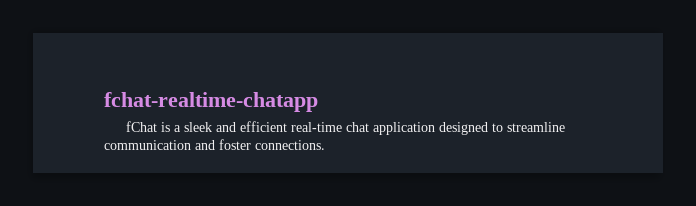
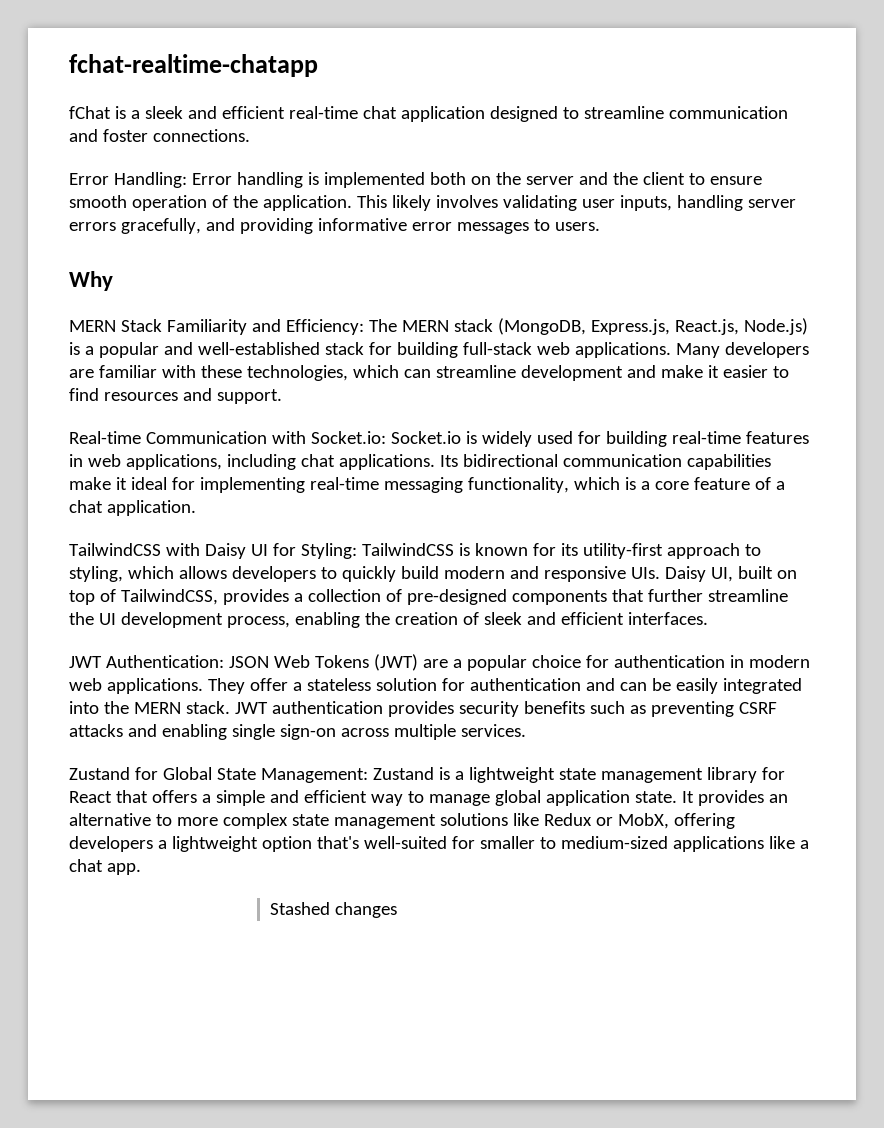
(325, 145) none -> [69,172,762,188] [69,195,796,211] [69,218,600,234] [69,271,113,291] [69,318,808,335] [69,342,809,358] [69,365,789,381] [69,388,282,404] [69,431,809,447] [69,454,771,470] [69,477,785,493] [69,500,196,516] [69,543,761,559] [69,566,797,582] [69,589,788,605] [69,612,708,628] [69,654,810,671] [69,678,802,694] [69,701,777,717] [69,724,526,740] [69,767,785,783] [69,790,788,806] [69,813,735,829] [69,836,809,852] [69,859,141,875] [269,902,397,918] // Error Handling: Error handling is implemented both on the server and the client to ensure smooth operation of the application. This likely involves validating user inputs, handling server errors gracefully, and providing informative error messages to users. // Why // MERN Stack Familiarity and Efficiency: The MERN stack (MongoDB, Express.js, React.js, Node.js) is a popular and well-established stack for building full-stack web applications. Many developers are familiar with these technologies, which can streamline development and make it easier to find resources and support. // Real-time Communication with Socket.io: Socket.io is widely used for building real-time features in web applications, including chat applications. Its bidirectional communication capabilities make it ideal for implementing real-time messaging functionality, which is a core feature of a chat application. // TailwindCSS with Daisy UI for Styling: TailwindCSS is known for its utility-first approach to styling, which allows developers to quickly build modern and responsive UIs. Daisy UI, built on top of TailwindCSS, provides a collection of pre-designed components that further streamline the UI development process, enabling the creation of sleek and efficient interfaces. // JWT Authentication: JSON Web Tokens (JWT) are a popular choice for authentication in modern web applications. They offer a stateless solution for authentication and can be easily integrated into the MERN stack. JWT authentication provides security benefits such as preventing CSRF attacks and enabling single sign-on across multiple services. // Zustand for Global State Management: Zustand is a lightweight state management library for React that offers a simple and efficient way to manage global application state. It provides an alternative to more complex state management solutions like Redux or MobX, offering developers a lightweight option that's well-suited for smaller to medium-sized applications like a chat app. // Stashed changes

